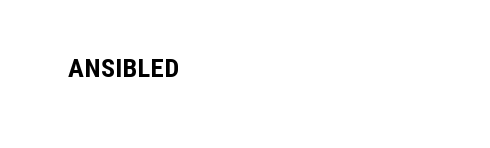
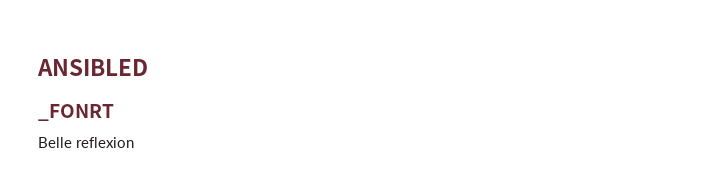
(179, 68) none -> [38,104,114,121] [38,137,134,148] // _FONRT // Belle reflexion

